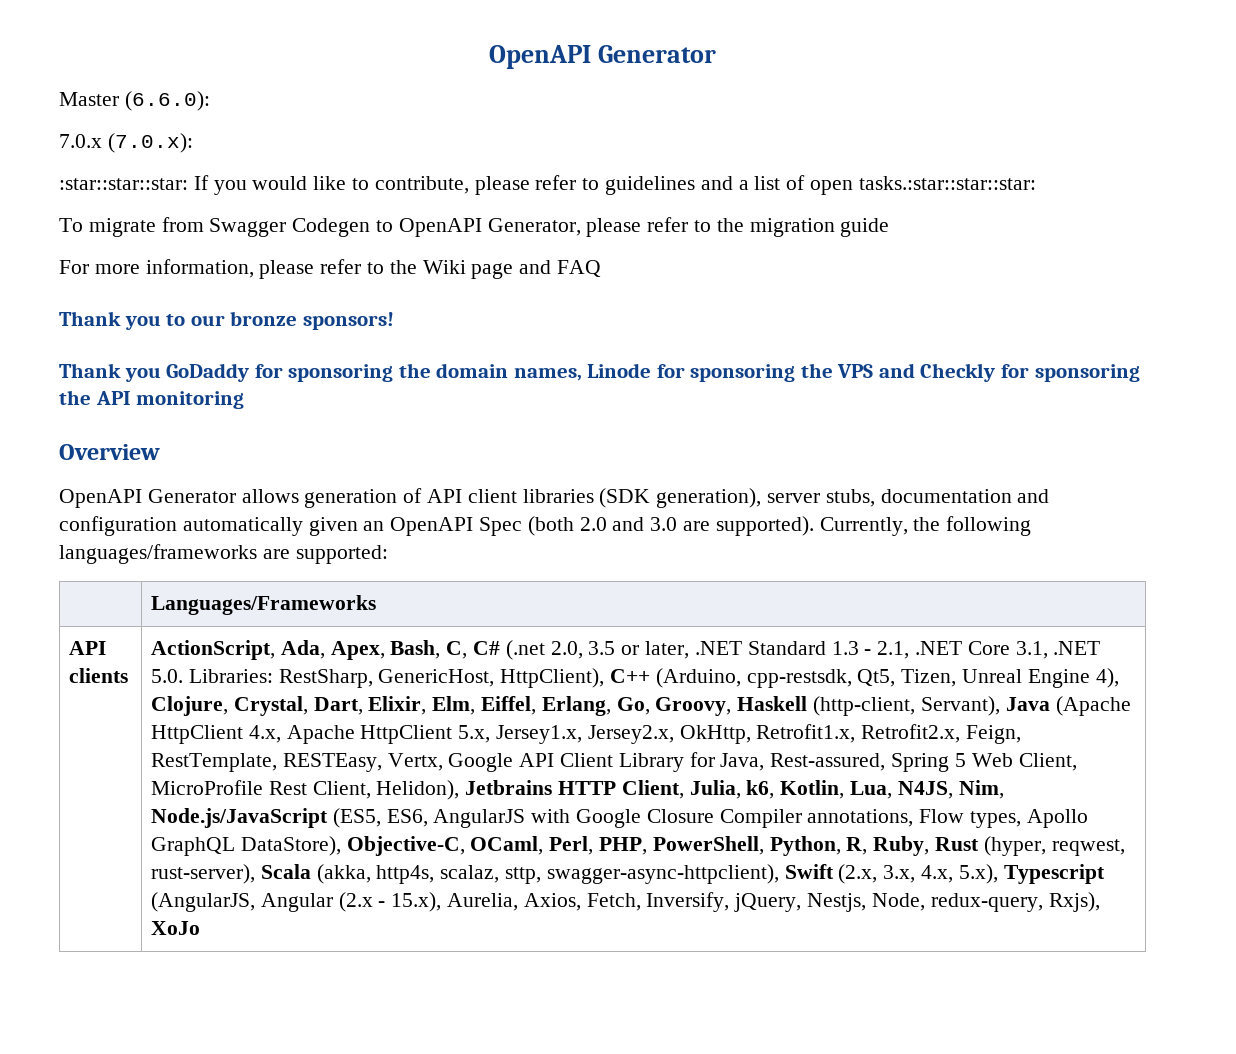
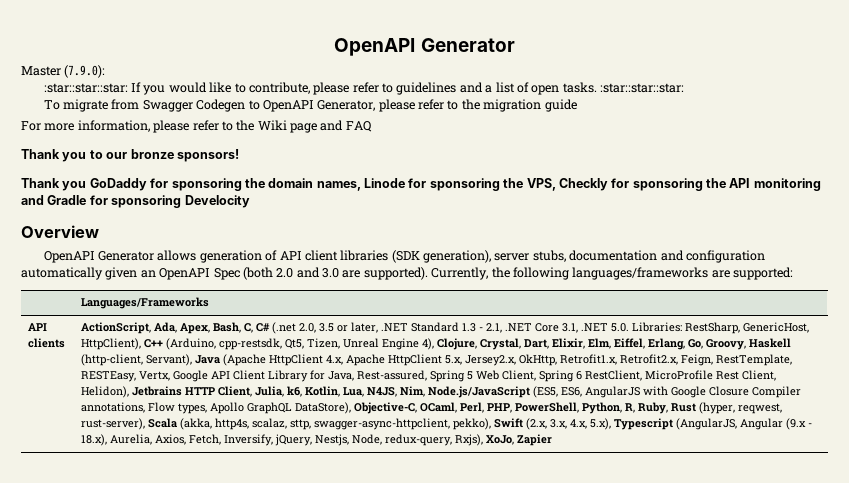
[124,91,210,111] [59,133,193,153] (6.6.0): // 7.0.x (7.0.x): -> [64,65,106,78] (7.9.0):
[858,176,1036,190] tasks.:star::star::star: -> [562,82,685,93] tasks. :star::star::star:
[837,363,915,378] VPS and -> [526,178,556,191] VPS,
(245, 400) none -> [21,195,250,208] and Gradle for sponsoring Develocity
[496,725,583,744] Jersey1.x, -> (463, 360) none
(1077, 762) none -> [539,370,643,382] Spring 6 RestClient,
[546,864,779,884] swagger-async-httpclient), -> [314,418,492,430] swagger-async-httpclient, pekko),
[338,892,442,912] (2.x - 15.x), -> [786,418,813,430] [81,434,108,446] (9.x - 18.x),
[151,921,201,935] XoJo -> [486,434,553,446] XoJo, Zapier

